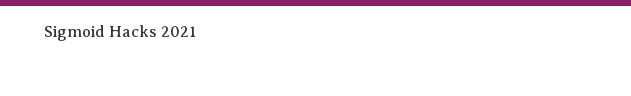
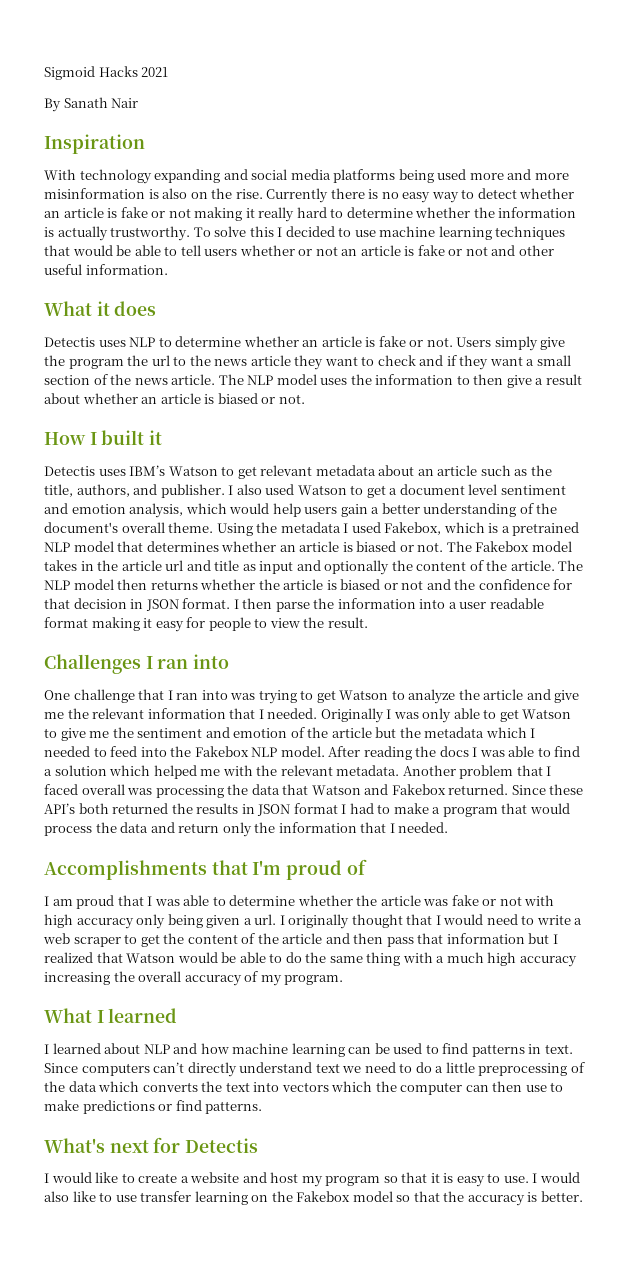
(196, 31) none -> [44,97,139,112] [44,134,145,154] [44,169,569,184] [44,188,575,203] [44,207,577,222] [44,226,566,241] [44,245,554,256] [44,264,168,275] [44,301,157,316] [44,336,566,351] [44,355,571,370] [44,374,582,388] [44,393,305,404] [44,430,163,445] [44,465,552,479] [44,484,566,498] [44,503,558,518] [44,522,580,536] [44,541,572,552] [44,560,584,575] [44,579,573,590] [44,598,544,612] [44,617,368,632] [44,654,230,674] [44,689,580,704] [44,708,572,723] [44,727,536,741] [44,746,581,760] [44,765,552,779] [44,784,584,798] [44,803,570,817] [44,822,449,837] [44,859,367,880] [44,895,555,909] [44,914,583,929] [43,933,558,947] [44,952,577,967] [44,971,344,986] [44,1008,178,1023] [44,1043,573,1057] [44,1062,585,1077] [44,1081,564,1095] [44,1100,263,1114] [44,1137,259,1153] [44,1172,580,1187] [44,1191,583,1206] // By Sanath Nair // Inspiration // With technology expanding and social media platforms being used more and more misinformation is also on the rise. Currently there is no easy way to detect whether an article is fake or not making it really hard to determine whether the information is actually trustworthy. To solve this I decided to use machine learning techniques that would be able to tell users whether or not an article is fake or not and other useful information. // What it does // Detectis uses NLP to determine whether an article is fake or not. Users simply give the program the url to the news article they want to check and if they want a small section of the news article. The NLP model uses the information to then give a result about whether an article is biased or not. // How I built it // Detectis uses IBM’s Watson to get relevant metadata about an article such as the title, authors, and publisher. I also used Watson to get a document level sentiment and emotion analysis, which would help users gain a better understanding of the document's overall theme. Using the metadata I used Fakebox, which is a pretrained NLP model that determines whether an article is biased or not. The Fakebox model takes in the article url and title as input and optionally the content of the article. The NLP model then returns whether the article is biased or not and the confidence for that decision in JSON format. I then parse the information into a user readable format making it easy for people to view the result. // Challenges I ran into // One challenge that I ran into was trying to get Watson to analyze the article and give me the relevant information that I needed. Originally I was only able to get Watson to give me the sentiment and emotion of the article but the metadata which I needed to feed into the Fakebox NLP model. After reading the docs I was able to find a solution which helped me with the relevant metadata. Another problem that I faced overall was processing the data that Watson and Fakebox returned. Since these API’s both returned the results in JSON format I had to make a program that would process the data and return only the information that I needed. // Accomplishments that I'm proud of // I am proud that I was able to determine whether the article was fake or not with high accuracy only being given a url. I originally thought that I would need to write a web scraper to get the content of the article and then pass that information but I realized that Watson would be able to do the same thing with a much high accuracy increasing the overall accuracy of my program. // What I learned // I learned about NLP and how machine learning can be used to find patterns in text. Since computers can’t directly understand text we need to do a little preprocessing of the data which converts the text into vectors which the computer can then use to make predictions or find patterns. // What's next for Detectis // I would like to create a website and host my program so that it is easy to use. I would also like to use transfer learning on the Fakebox model so that the accuracy is better.

